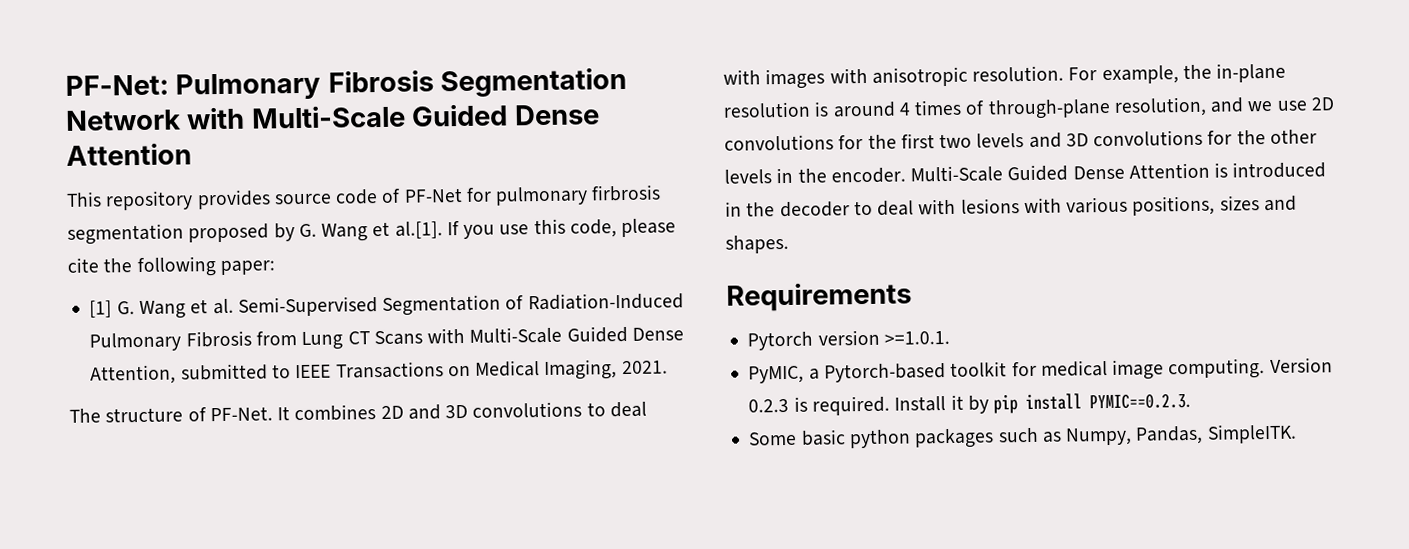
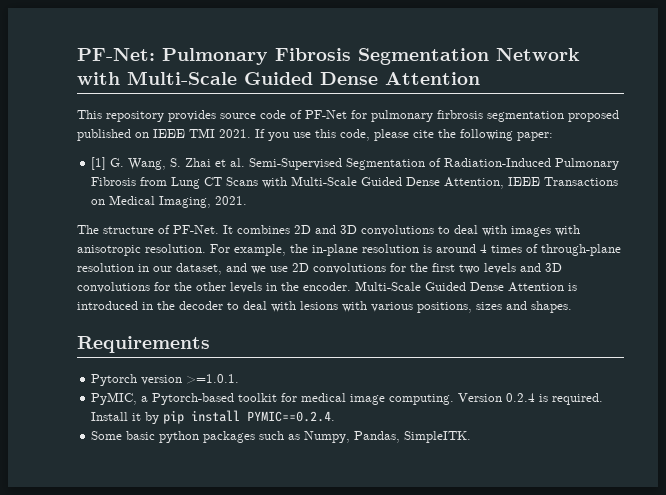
[273,221,443,242] by G. Wang et al.[1]. -> [77,128,251,141] published on IEEE TMI 2021.
[138,300,186,320] Wang -> [128,158,212,170] Wang, S. Zhai
[180,363,291,381] submitted to -> (505, 183) none
[1113,96,1207,117] resolution, -> [77,263,222,275] resolution in our dataset,
[748,398,790,413] 0.2.3 -> [506,393,536,402] 0.2.4
[1089,392,1192,410] PYMIC==0.2.3. -> [247,411,336,422] PYMIC==0.2.4.

